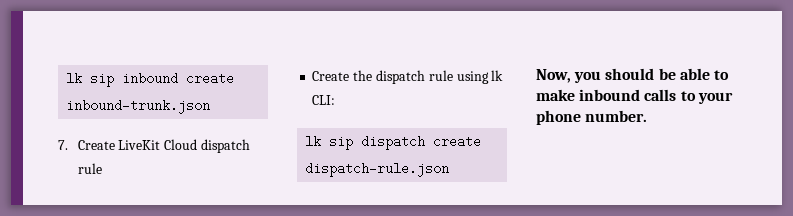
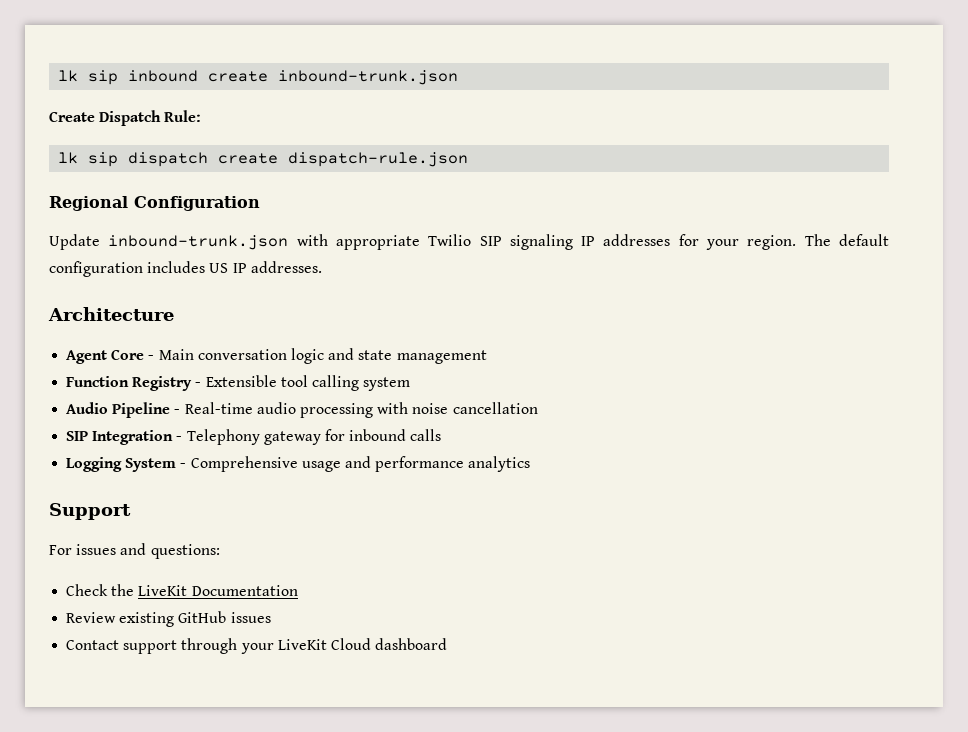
[58,139,250,153] [77,163,102,174] [312,70,504,84] [312,95,336,105] 7. Create LiveKit Cloud dispatch rule // Create the dispatch rule using lk CLI: -> [49,110,202,126] Create Dispatch Rule:
[536,68,729,83] [536,89,733,104] [536,110,648,125] Now, you should be able to make inbound calls to your phone number. -> [49,196,260,211] [49,234,889,250] [49,261,322,277] [48,307,174,321] [66,348,487,364] [66,375,411,391] [66,402,538,418] [66,429,442,445] [66,456,531,472] [49,503,131,520] [49,543,220,559] [66,584,298,596] [66,611,271,627] [66,638,448,654] Regional Configuration // Update inbound-trunk.json with appropriate Twilio SIP signaling IP addresses for your region. The default configuration includes US IP addresses. // Architecture // Agent Core - Main conversation logic and state management // Function Registry - Extensible tool calling system // Audio Pipeline - Real-time audio processing with noise cancellation // SIP Integration - Telephony gateway for inbound calls // Logging System - Comprehensive usage and performance analytics // Support // For issues and questions: // Check the LiveKit Documentation // Review existing GitHub issues // Contact support through your LiveKit Cloud dashboard

